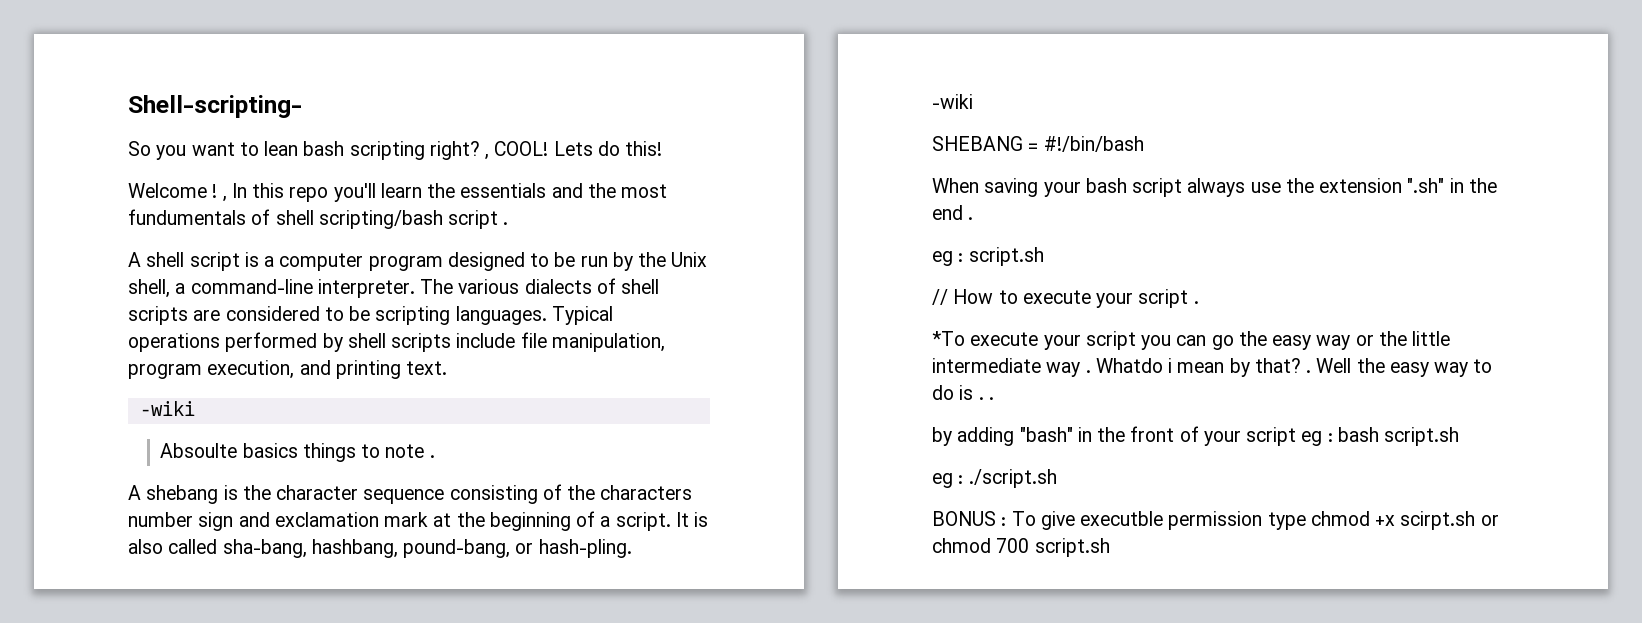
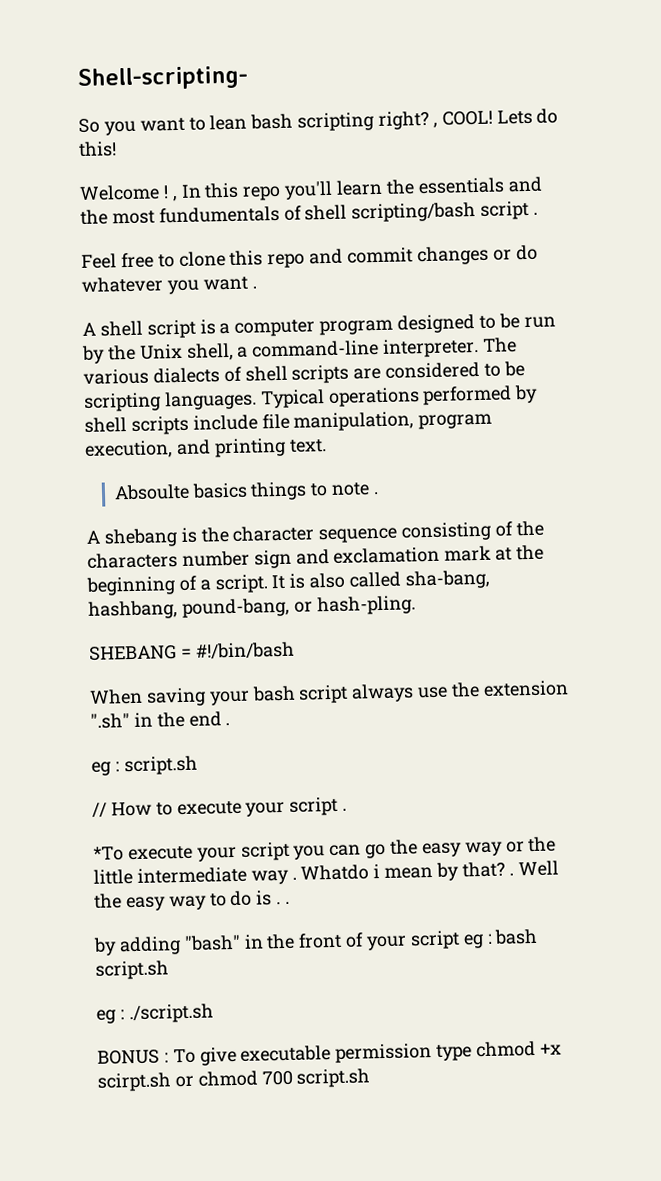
(509, 223) none -> [81,244,538,269] [81,276,257,295] // Feel free to clone this repo and commit changes or do whatever you want .
[139,401,195,416] // -wiki -> (327, 446) none
[932,94,973,109] // -wiki -> (416, 605) none
[1080,511,1164,526] executble -> [240,1045,332,1062] executable

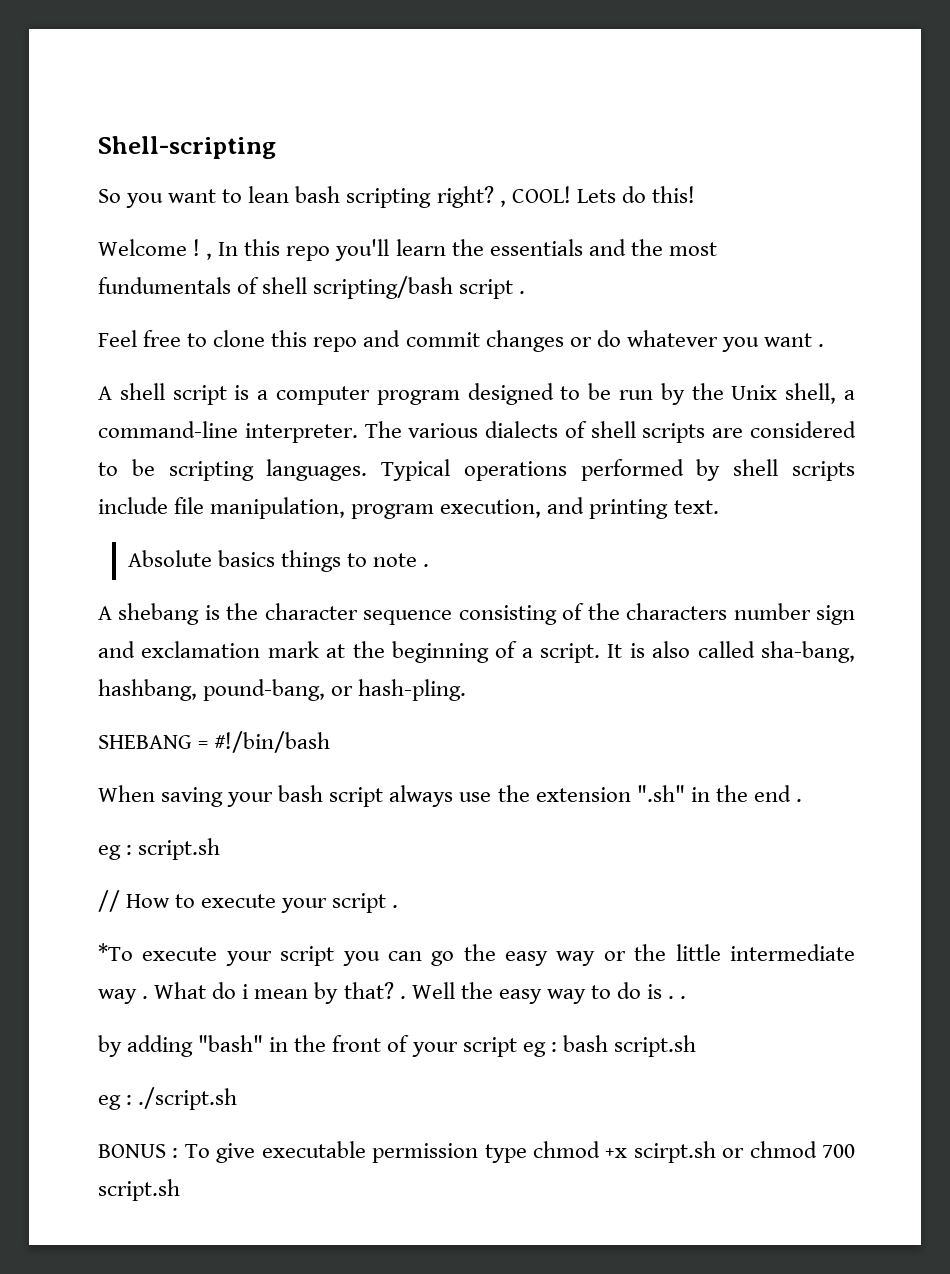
[77,65,248,91] Shell-scripting- -> [98,136,276,159] Shell-scripting
[113,483,190,501] Absoulte -> [128,550,213,567] Absolute
[300,864,370,881] Whatdo -> [154,982,237,999] What do

